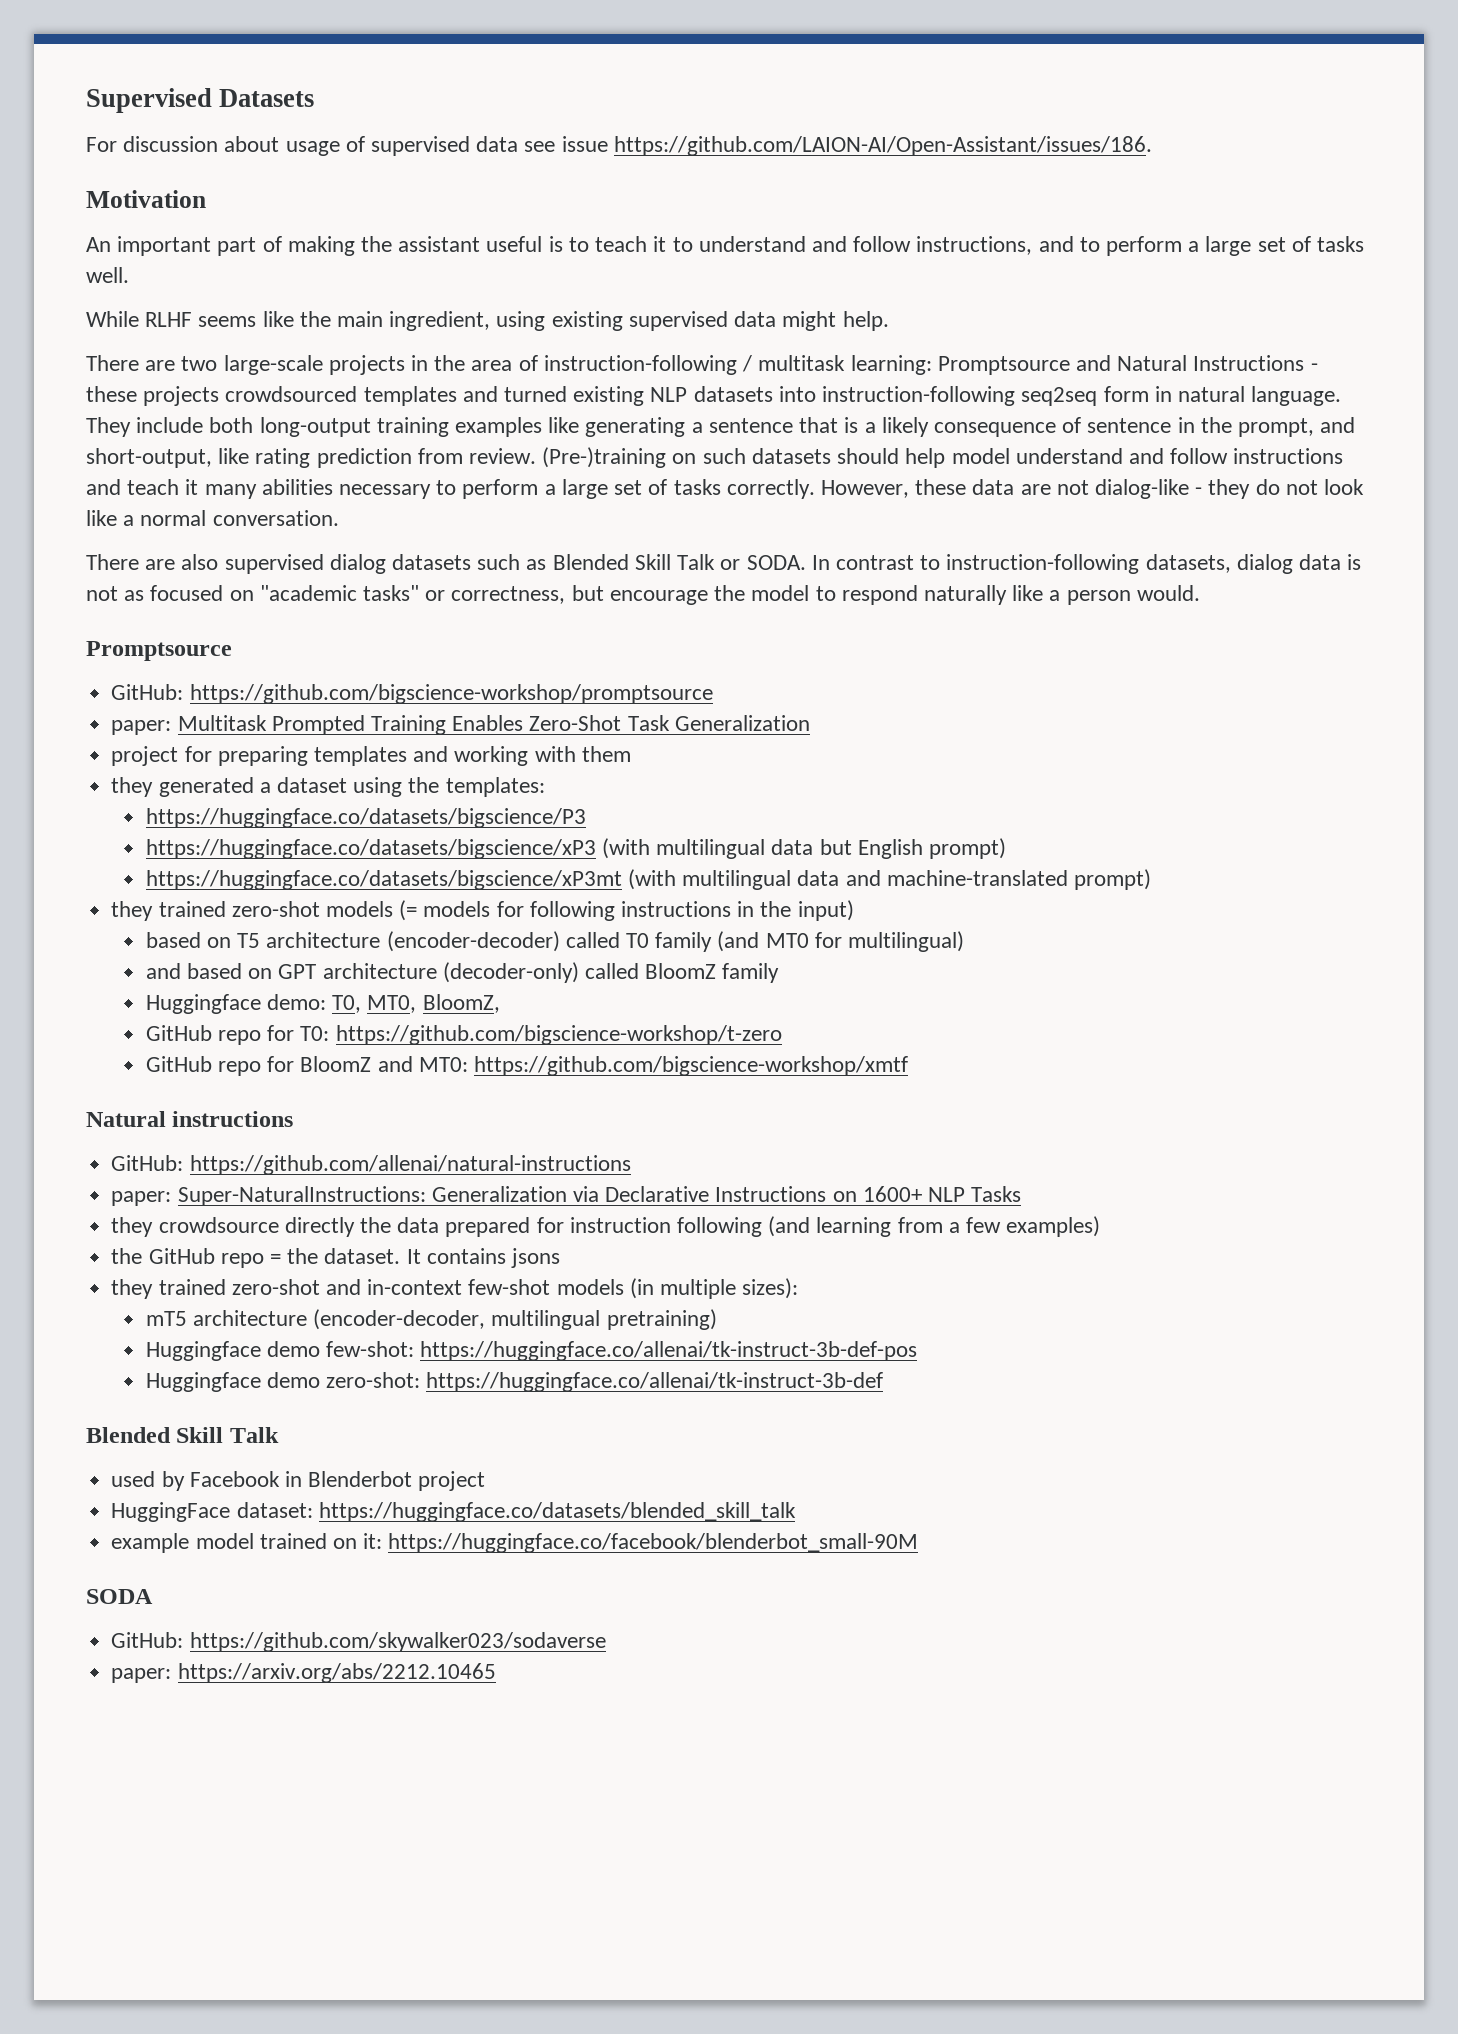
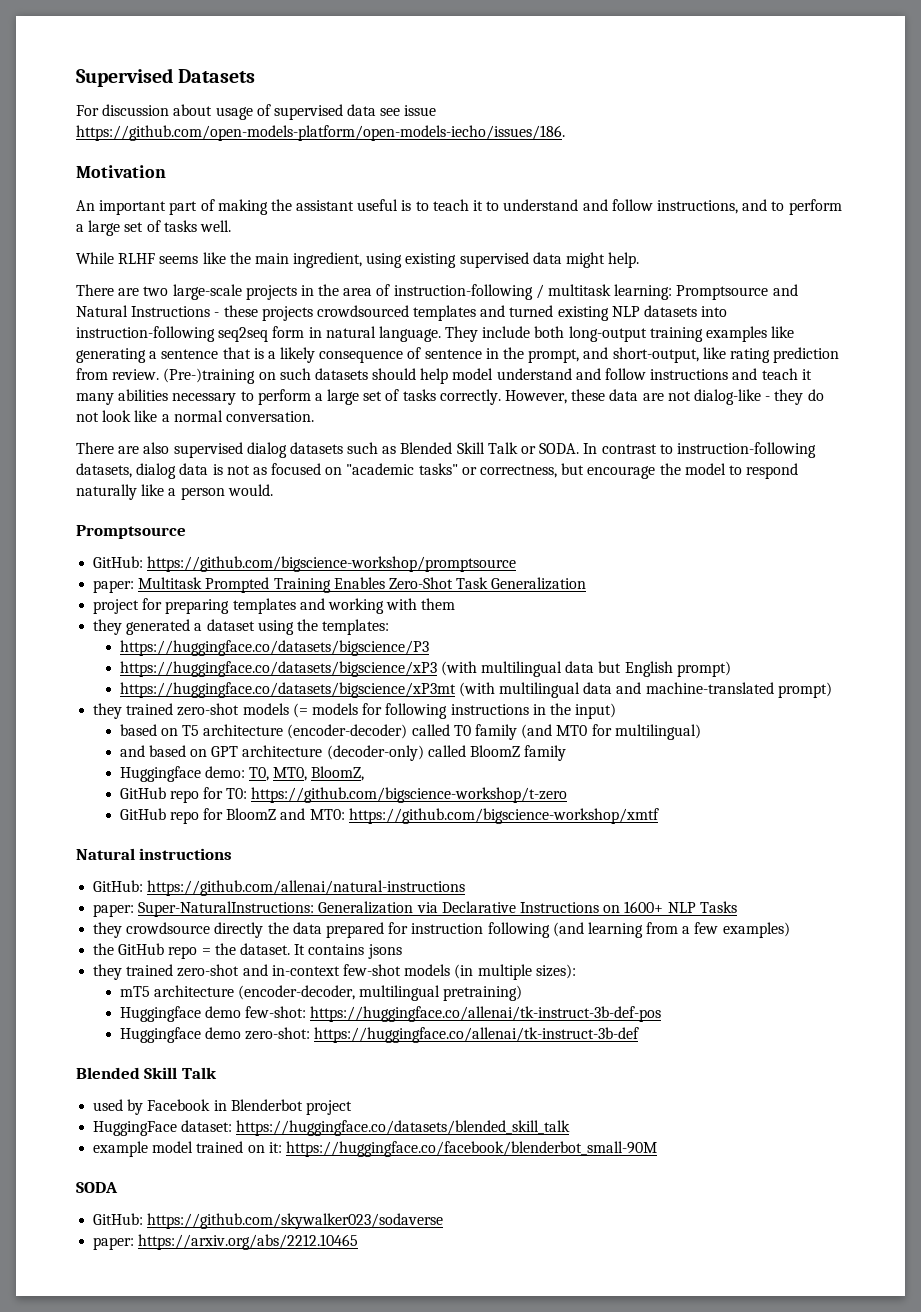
[613,136,1152,156] https://github.com/LAION-AI/Open-Assistant/issues/186. -> [76,125,565,141] https://github.com/open-models-platform/open-models-iecho/issues/186.

